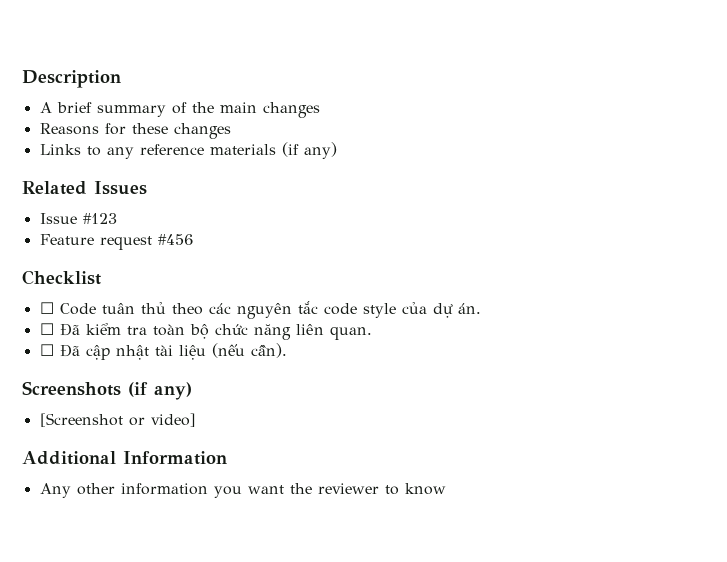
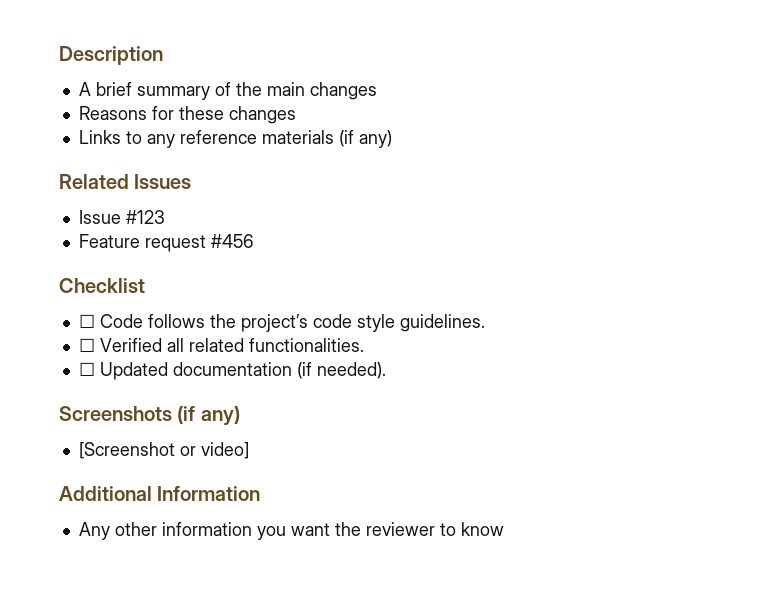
[101,301,481,319] [39,323,372,340] [39,343,287,360] tuân thủ theo các nguyên tắc code style của dự án. // ☐ Đã kiểm tra toàn bộ chức năng liên quan. // ☐ Đã cập nhật tài liệu (nếu cần). -> [147,314,485,332] [78,338,364,352] [78,362,386,380] follows the project’s code style guidelines. // ☐ Verified all related functionalities. // ☐ Updated documentation (if needed).

